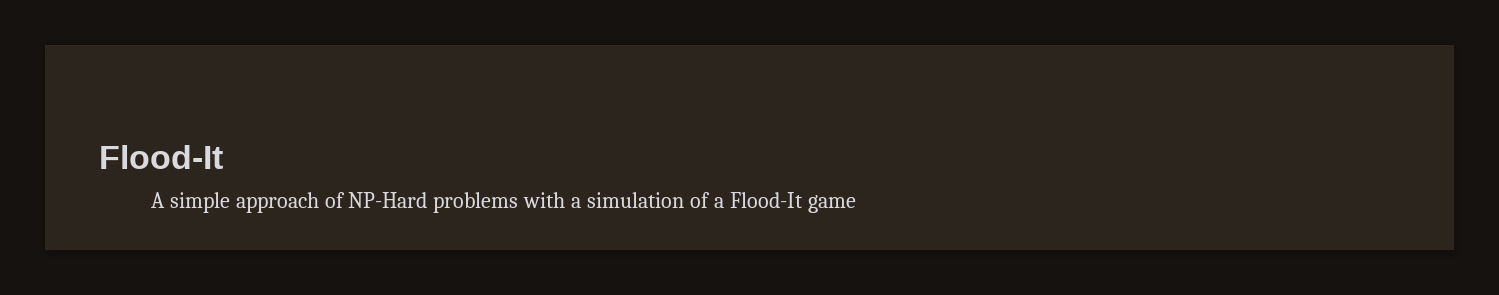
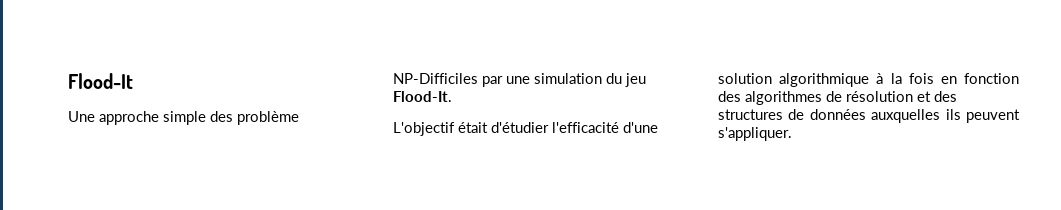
[150,192,856,213] A simple approach of NP-Hard problems with a simulation of a Flood-It game -> [68,111,299,125] [393,73,646,87] [393,91,452,102] [393,122,658,136] [718,73,1019,87] [718,91,957,105] [718,109,1020,123] [718,127,792,141] Une approche simple des problème NP-Difficiles par une simulation du jeu Flood-It. // L'objectif était d'étudier l'efficacité d'une solution algorithmique à la fois en fonction des algorithmes de résolution et des structures de données auxquelles ils peuvent s'appliquer.

